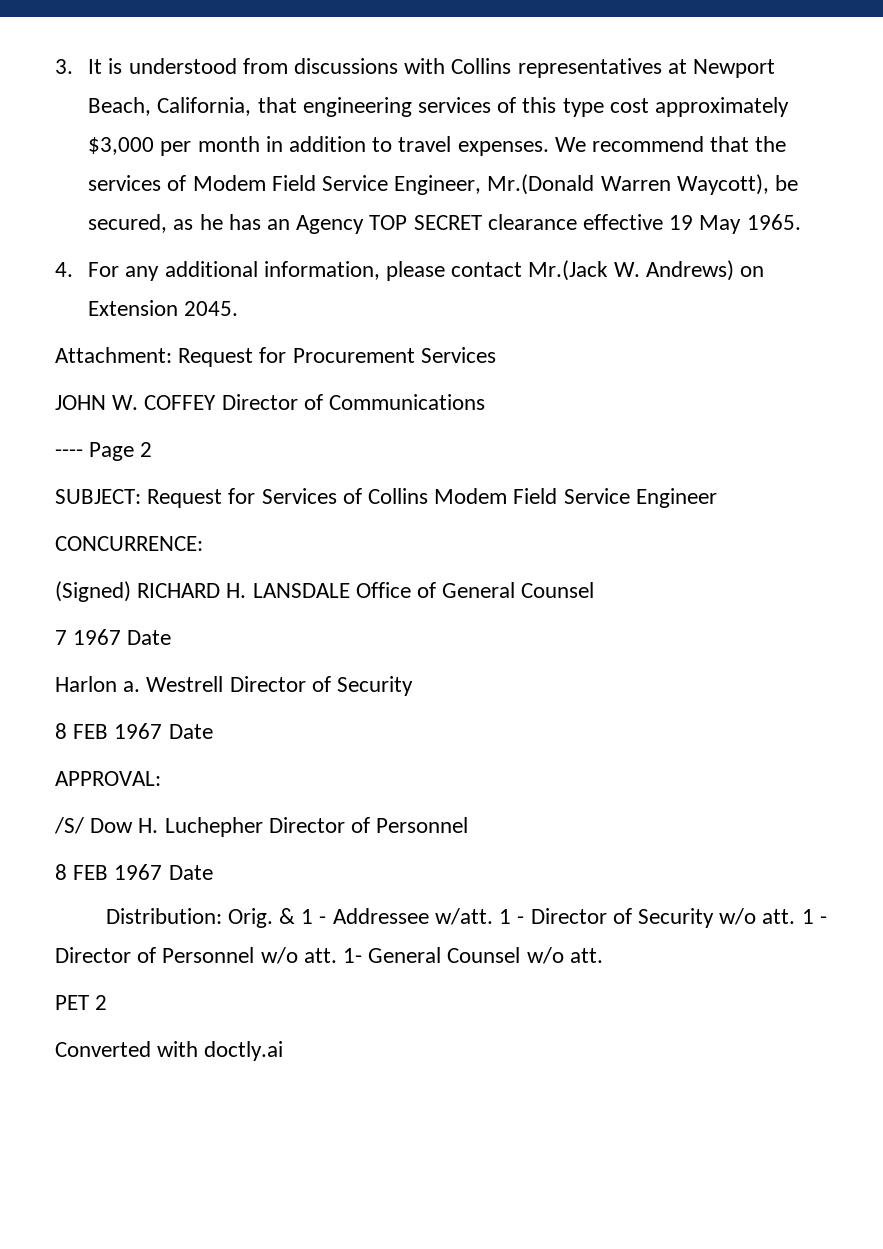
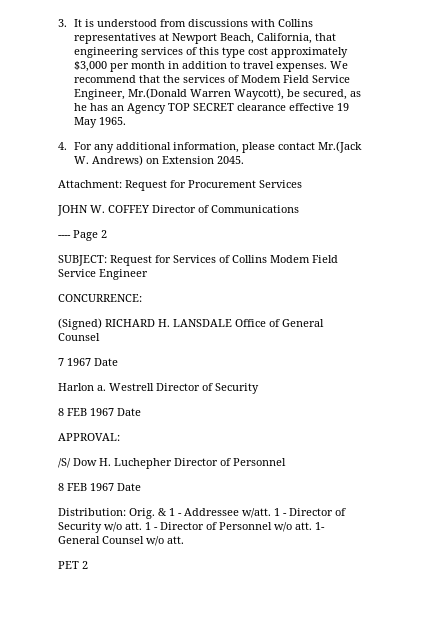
[55,1041,284,1061] // Converted with doctly.ai -> (88, 565) none

